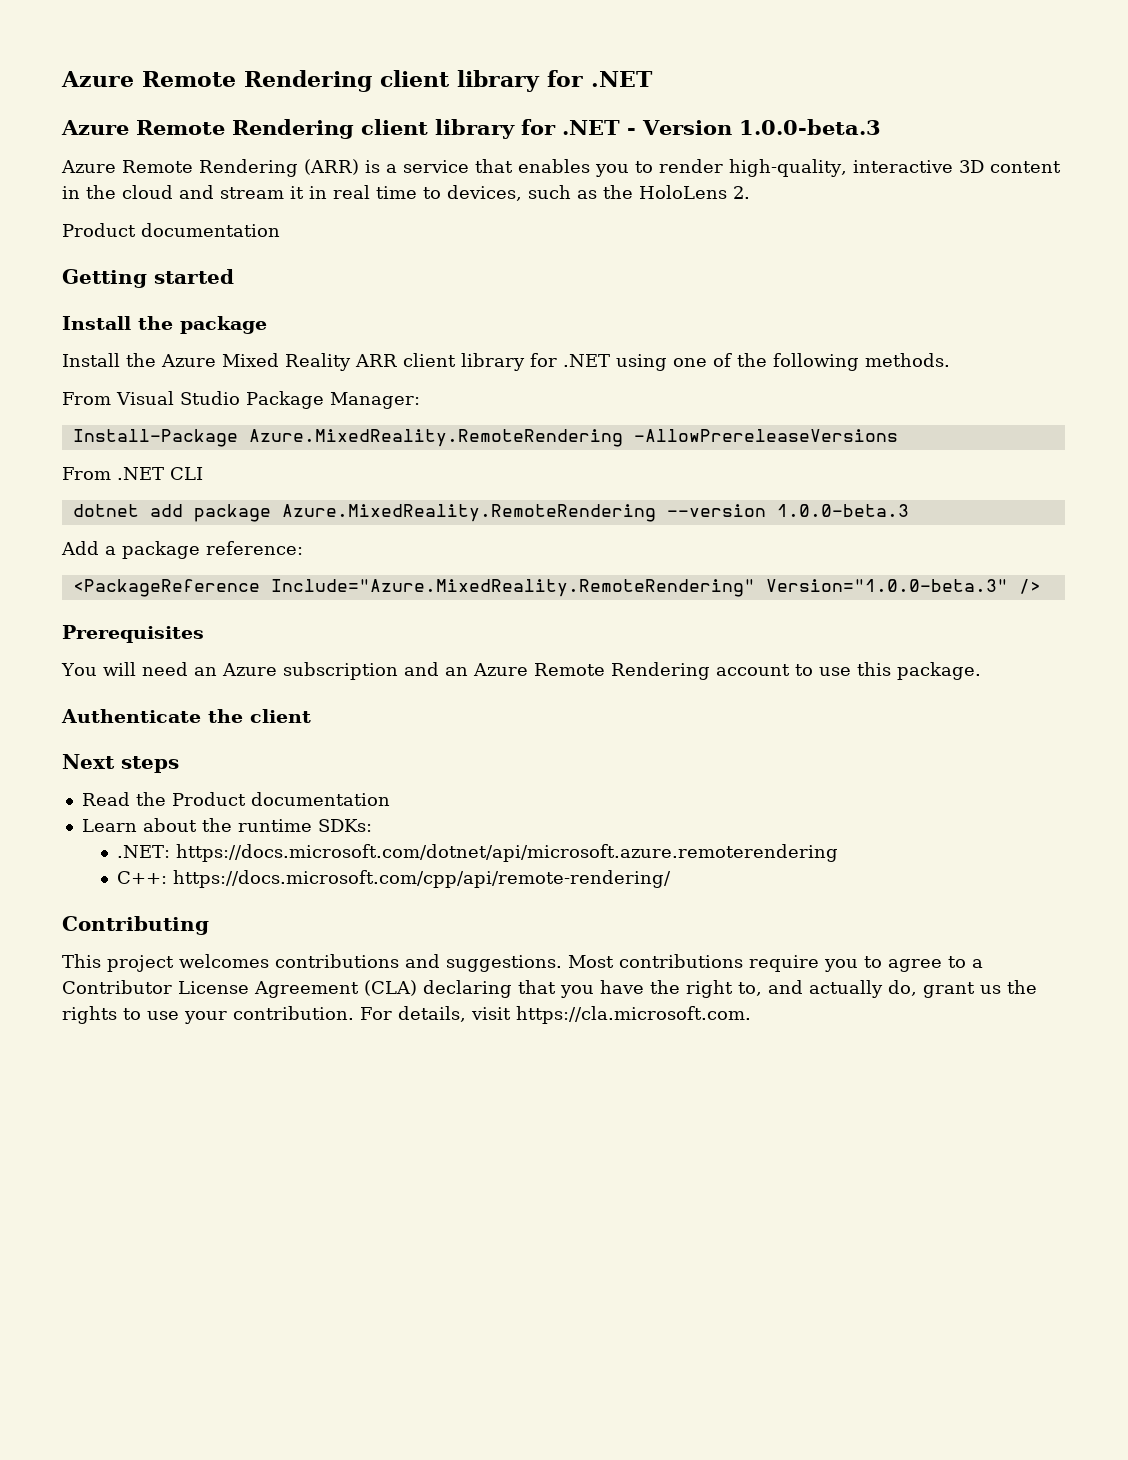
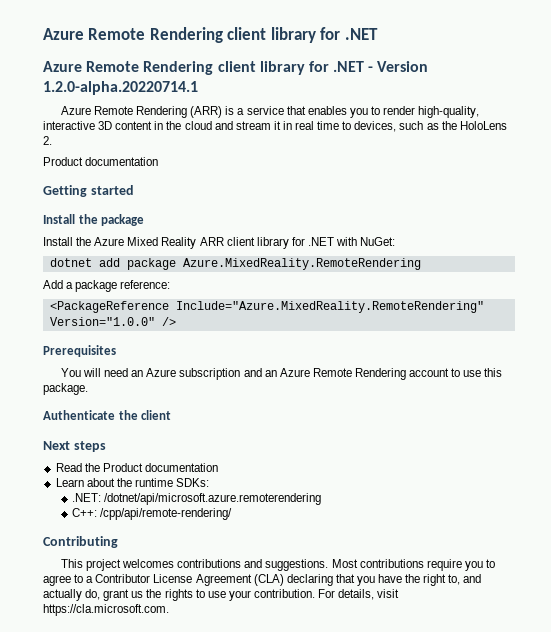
[738,119,881,135] 1.0.0-beta.3 -> [43,81,198,95] 1.2.0-alpha.20220714.1
[616,353,950,371] [62,391,420,409] [72,429,898,447] [62,467,203,480] using one of the following methods. // From Visual Studio Package Manager: // Install-Package Azure.MixedReality.RemoteRendering -AllowPrereleaseVersions // From .NET CLI -> [336,237,396,246] with NuGet:
[666,504,909,517] --version 1.0.0-beta.3 -> (421, 264) none
[765,579,1008,592] Version="1.0.0-beta.3" -> [49,317,155,326] Version="1.0.0"
[175,844,838,862] https://docs.microsoft.com/dotnet/api/microsoft.azure.remoterendering -> [104,493,322,505] /dotnet/api/microsoft.azure.remoterendering
[172,870,671,888] https://docs.microsoft.com/cpp/api/remote-rendering/ -> [100,508,233,520] /cpp/api/remote-rendering/

